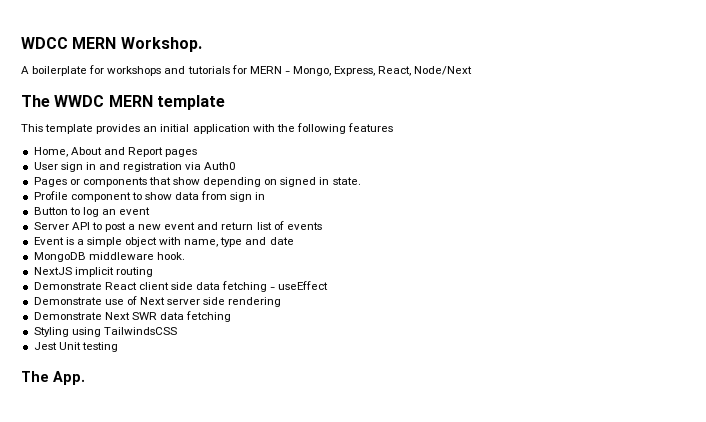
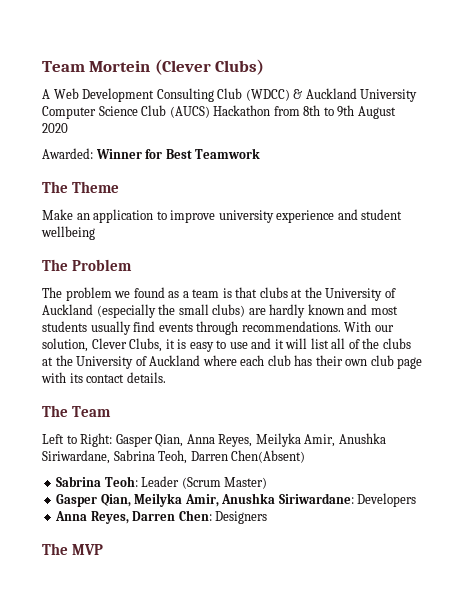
[21,37,202,52] [21,65,473,76] [21,95,225,110] [21,123,393,134] [33,147,198,157] [33,162,236,172] [33,177,361,187] [33,191,266,202] [33,207,151,217] [33,221,322,232] [33,237,294,247] [33,252,185,262] [33,267,153,277] [33,281,329,292] [33,296,282,307] [33,311,232,322] [33,327,177,337] [33,342,118,352] [21,371,85,385] WDCC MERN Workshop. // A boilerplate for workshops and tutorials for MERN - Mongo, Express, React, Node/Next // The WWDC MERN template // This template provides an initial application with the following features // Home, About and Report pages // User sign in and registration via Auth0 // Pages or components that show depending on signed in state. // Profile component to show data from sign in // Button to log an event // Server API to post a new event and return list of events // Event is a simple object with name, type and date // MongoDB middleware hook. // NextJS implicit routing // Demonstrate React client side data fetching - useEffect // Demonstrate use of Next server side rendering // Demonstrate Next SWR data fetching // Styling using TailwindsCSS // Jest Unit testing // The App. -> [42,59,265,75] [42,88,418,102] [42,105,396,119] [42,123,68,133] [42,148,261,159] [42,181,120,193] [42,209,403,223] [41,226,95,240] [42,259,133,271] [42,287,396,301] [42,304,398,318] [42,321,394,335] [42,338,411,352] [42,355,423,369] [41,372,166,383] [42,405,112,417] [42,433,386,447] [42,450,306,464] [56,476,268,489] [56,493,417,507] [55,510,268,524] [42,543,104,555] Team Mortein (Clever Clubs) // A Web Development Consulting Club (WDCC) & Auckland University Computer Science Club (AUCS) Hackathon from 8th to 9th August 2020 // Awarded: Winner for Best Teamwork // The Theme // Make an application to improve university experience and student wellbeing // The Problem // The problem we found as a team is that clubs at the University of Auckland (especially the small clubs) are hardly known and most students usually find events through recommendations. With our solution, Clever Clubs, it is easy to use and it will list all of the clubs at the University of Auckland where each club has their own club page with its contact details. // The Team // Left to Right: Gasper Qian, Anna Reyes, Meilyka Amir, Anushka Siriwardane, Sabrina Teoh, Darren Chen(Absent) // Sabrina Teoh: Leader (Scrum Master) // Gasper Qian, Meilyka Amir, Anushka Siriwardane: Developers // Anna Reyes, Darren Chen: Designers // The MVP

